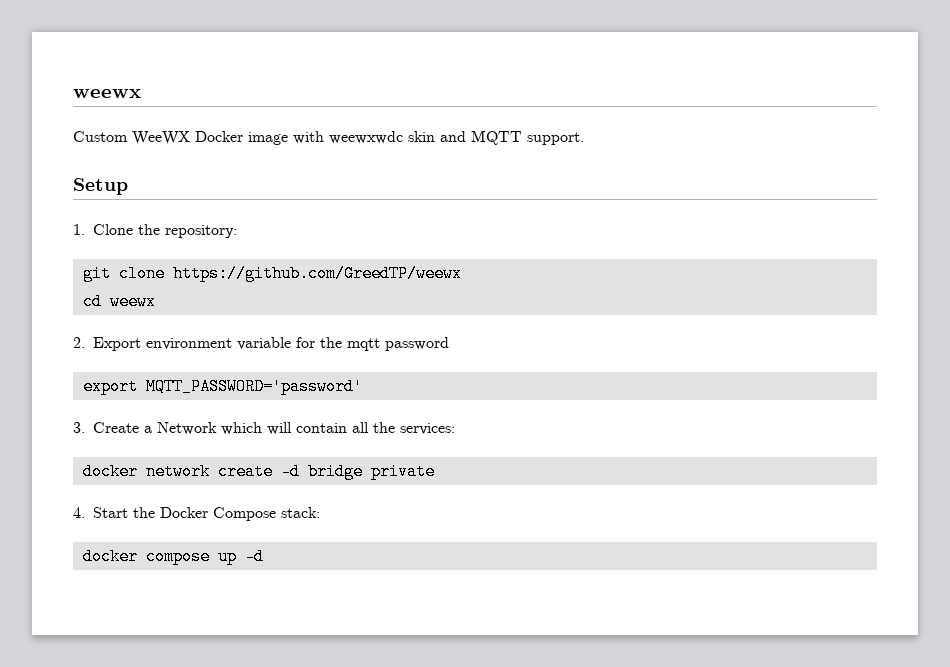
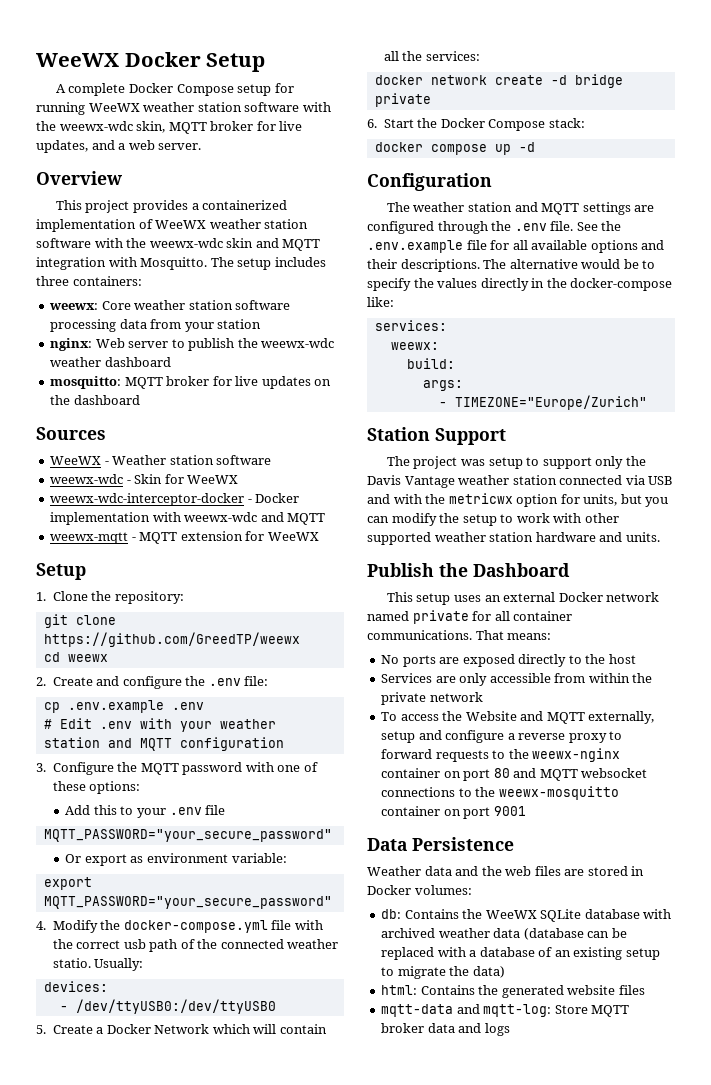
[73,89,141,98] [73,130,584,145] weewx // Custom WeeWX Docker image with weewxwdc skin and MQTT support. -> [36,52,266,72] [55,83,294,96] [36,102,331,115] [36,121,303,134] [36,140,202,153] [36,171,122,185] [55,200,288,213] [36,219,309,232] [36,238,321,251] [36,257,326,270] [36,276,142,286] [49,300,291,310] [50,319,262,332] [50,338,335,351] [50,357,171,367] [50,376,332,389] [50,395,140,405] [36,427,106,440] [50,455,272,465] [50,474,239,484] [50,493,300,506] [50,512,326,525] [50,531,319,544] WeeWX Docker Setup // A complete Docker Compose setup for running WeeWX weather station software with the weewx-wdc skin, MQTT broker for live updates, and a web server. // Overview // This project provides a containerized implementation of WeeWX weather station software with the weewx-wdc skin and MQTT integration with Mosquitto. The setup includes three containers: // weewx: Core weather station software processing data from your station // nginx: Web server to publish the weewx-wdc weather dashboard // mosquitto: MQTT broker for live updates on the dashboard // Sources // WeeWX - Weather station software // weewx-wdc - Skin for WeeWX // weewx-wdc-interceptor-docker - Docker implementation with weewx-wdc and MQTT // weewx-mqtt - MQTT extension for WeeWX
[93,337,449,351] [82,378,363,395] [73,422,85,433] Export environment variable for the mqtt password // export MQTT_PASSWORD='password' // 3. -> [52,676,269,689] [43,700,204,713] [43,718,276,732] [43,737,284,751] [36,762,318,775] [52,781,141,794] [65,805,226,818] [43,829,332,842] [65,853,287,866] [43,877,92,890] [43,896,332,909] [36,920,323,933] [52,939,339,952] [52,958,144,971] [43,981,108,992] [59,999,276,1014] [36,1025,46,1034] Create and configure the .env file: // cp .env.example .env // # Edit .env with your weather station and MQTT configuration // 3. Configure the MQTT password with one of these options: // Add this to your .env file // MQTT_PASSWORD="your_secure_password" // Or export as environment variable: // export MQTT_PASSWORD="your_secure_password" // 4. Modify the docker-compose.yml file with the correct usb path of the connected weather statio. Usually: // devices: // - /dev/ttyUSB0:/dev/ttyUSB0 // 5.
(152, 429) none -> [106,1024,151,1034] Docker
[73,507,85,518] 4. -> [367,119,377,128] 6.
(264, 556) none -> [367,173,492,191] [386,202,655,215] [367,221,622,234] [367,240,665,253] [367,259,656,272] [367,278,673,291] [367,297,394,307] [374,320,447,331] [390,342,439,350] [406,358,455,369] [422,380,463,391] [438,395,647,410] [367,427,506,445] [386,456,646,469] [367,475,674,488] [367,493,669,507] [367,513,619,526] [367,532,660,545] [367,563,570,577] [386,592,660,605] [367,610,573,624] [367,630,552,640] [381,654,636,667] [381,673,653,686] [381,692,483,705] [381,711,655,724] [381,730,623,743] [381,748,621,762] [381,768,648,781] [381,786,619,800] [381,806,526,819] [367,837,514,851] [367,866,645,876] [367,885,472,895] [381,909,672,922] [381,928,627,940] [381,947,660,960] [381,966,505,979] [381,985,645,998] [381,1004,630,1017] [381,1023,510,1036] // Configuration // The weather station and MQTT settings are configured through the .env file. See the .env.example file for all available options and their descriptions. The alternative would be to specify the values directly in the docker-compose like: // services: // weewx: // build: // args: // - TIMEZONE="Europe/Zurich" // Station Support // The project was setup to support only the Davis Vantage weather station connected via USB and with the metricwx option for units, but you can modify the setup to work with other supported weather station hardware and units. // Publish the Dashboard // This setup uses an external Docker network named private for all container communications. That means: // No ports are exposed directly to the host // Services are only accessible from within the private network // To access the Website and MQTT externally, setup and configure a reverse proxy to forward requests to the weewx-nginx container on port 80 and MQTT websocket connections to the weewx-mosquitto container on port 9001 // Data Persistence // Weather data and the web files are stored in Docker volumes: // db: Contains the WeeWX SQLite database with archived weather data (database can be replaced with a database of an existing setup to migrate the data) // html: Contains the generated website files // mqtt-data and mqtt-log: Store MQTT broker data and logs

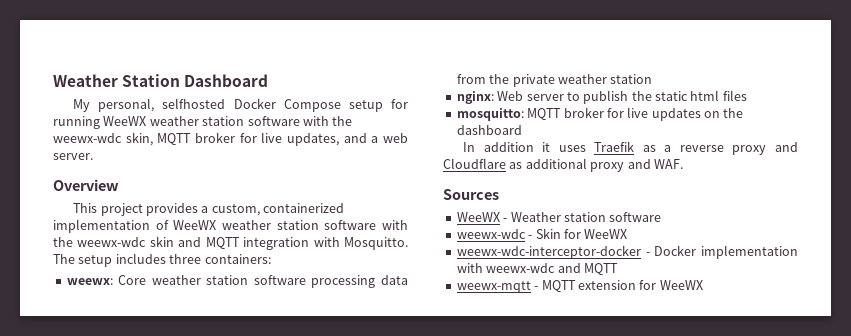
[36,52,266,72] [55,83,126,96] WeeWX Docker Setup // A complete -> [53,74,269,87] [73,98,226,112] Weather Station Dashboard // My personal, selfhosted
(199, 206) none -> [211,204,260,216] custom,
[184,322,214,332] your -> [489,74,607,87] the private weather
[261,338,335,348] [50,357,171,367] weewx-wdc weather dashboard -> [655,90,747,101] static html files
(140, 400) none -> [463,141,798,155] [443,158,683,172] // In addition it uses Traefik as a reverse proxy and Cloudflare as additional proxy and WAF.
[36,563,86,580] [36,591,184,604] [43,614,116,628] [43,632,300,647] [43,652,108,662] [36,676,269,689] [43,700,204,713] [43,718,276,732] [43,737,284,751] [36,762,318,775] [52,781,141,794] [65,805,226,818] [43,829,332,842] [65,853,287,866] [43,877,92,890] [43,896,332,909] [36,920,323,933] [52,939,339,952] [52,958,144,971] [43,981,108,992] [59,999,276,1014] [36,1024,327,1034] [383,51,480,61] [374,74,623,88] [374,93,431,107] [367,118,585,131] [374,142,535,155] [367,173,492,191] [386,202,655,215] [367,221,622,234] [367,240,665,253] [367,259,656,272] [367,278,673,291] [367,297,394,307] [374,320,447,331] [390,342,439,350] [406,358,455,369] [422,380,463,391] [438,395,647,410] [367,427,506,445] [386,456,646,469] [367,475,674,488] [367,493,669,507] [367,513,619,526] [367,532,660,545] [367,563,570,577] [386,592,660,605] [367,610,573,624] [367,630,552,640] [381,654,636,667] [381,673,653,686] [381,692,483,705] [381,711,655,724] [381,730,623,743] [381,748,621,762] [381,768,648,781] [381,786,619,800] [381,806,526,819] [367,837,514,851] [367,866,645,876] [367,885,472,895] [381,909,672,922] [381,928,627,940] [381,947,660,960] [381,966,505,979] [381,985,645,998] [381,1004,630,1017] [381,1023,510,1036] // Setup // 1. Clone the repository: // git clone https://github.com/GreedTP/weewx // cd weewx // 2. Create and configure the .env file: // cp .env.example .env // # Edit .env with your weather station and MQTT configuration // 3. Configure the MQTT password with one of these options: // Add this to your .env file // MQTT_PASSWORD="your_secure_password" // Or export as environment variable: // export MQTT_PASSWORD="your_secure_password" // 4. Modify the docker-compose.yml file with the correct usb path of the connected weather statio. Usually: // devices: // - /dev/ttyUSB0:/dev/ttyUSB0 // 5. Create a Docker Network which will contain all the services: // docker network create -d bridge private // 6. Start the Docker Compose stack: // docker compose up -d // Configuration // The weather station and MQTT settings are configured through the .env file. See the .env.example file for all available options and their descriptions. The alternative would be to specify the values directly in the docker-compose like: // services: // weewx: // build: // args: // - TIMEZONE="Europe/Zurich" // Station Support // The project was setup to support only the Davis Vantage weather station connected via USB and with the metricwx option for units, but you can modify the setup to work with other supported weather station hardware and units. // Publish the Dashboard // This setup uses an external Docker network named private for all container communications. That means: // No ports are exposed directly to the host // Services are only accessible from within the private network // To access the Website and MQTT externally, setup and configure a reverse proxy to forward requests to the weewx-nginx container on port 80 and MQTT websocket connections to the weewx-mosquitto container on port 9001 // Data Persistence // Weather data and the web files are stored in Docker volumes: // db: Contains the WeeWX SQLite database with archived weather data (database can be replaced with a database of an existing setup to migrate the data) // html: Contains the generated website files // mqtt-data and mqtt-log: Store MQTT broker data and logs -> (703, 285) none

